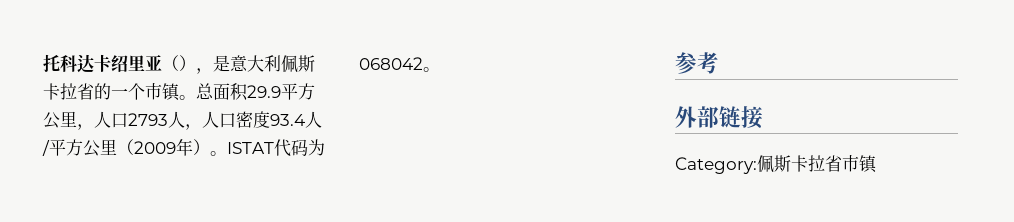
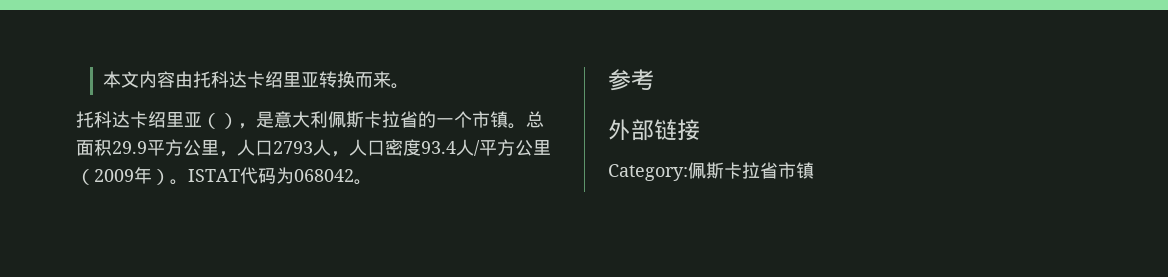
(43, 63) none -> [102,71,409,89] 本文内容由托科达卡绍里亚转换而来。 //

